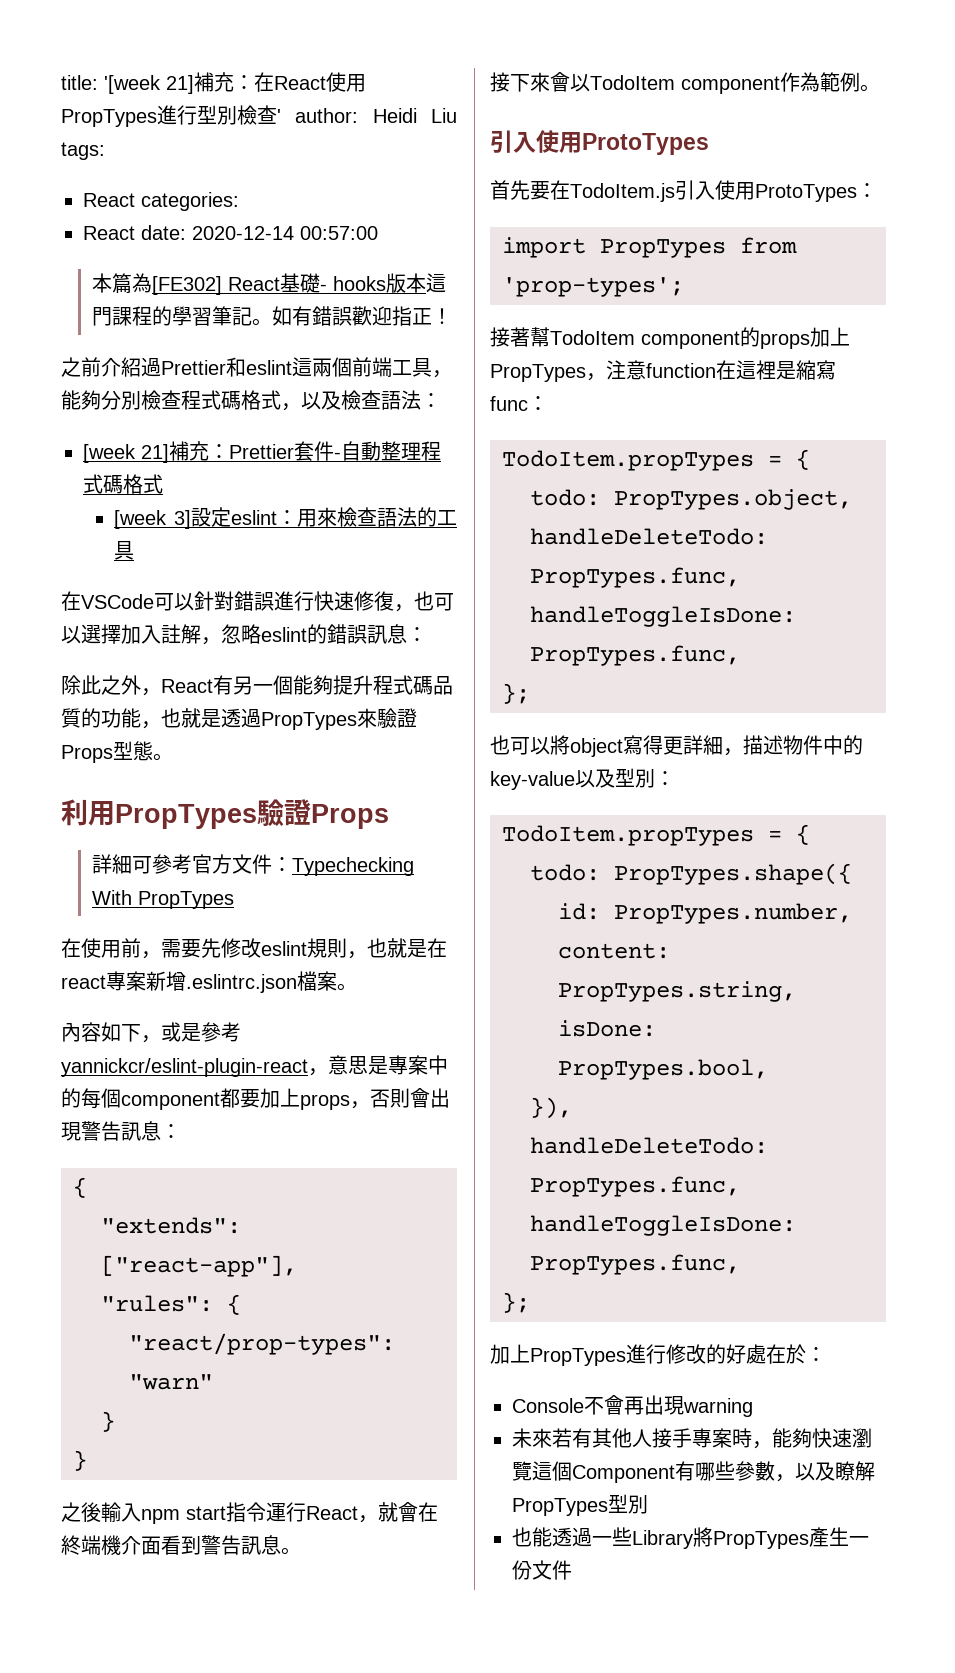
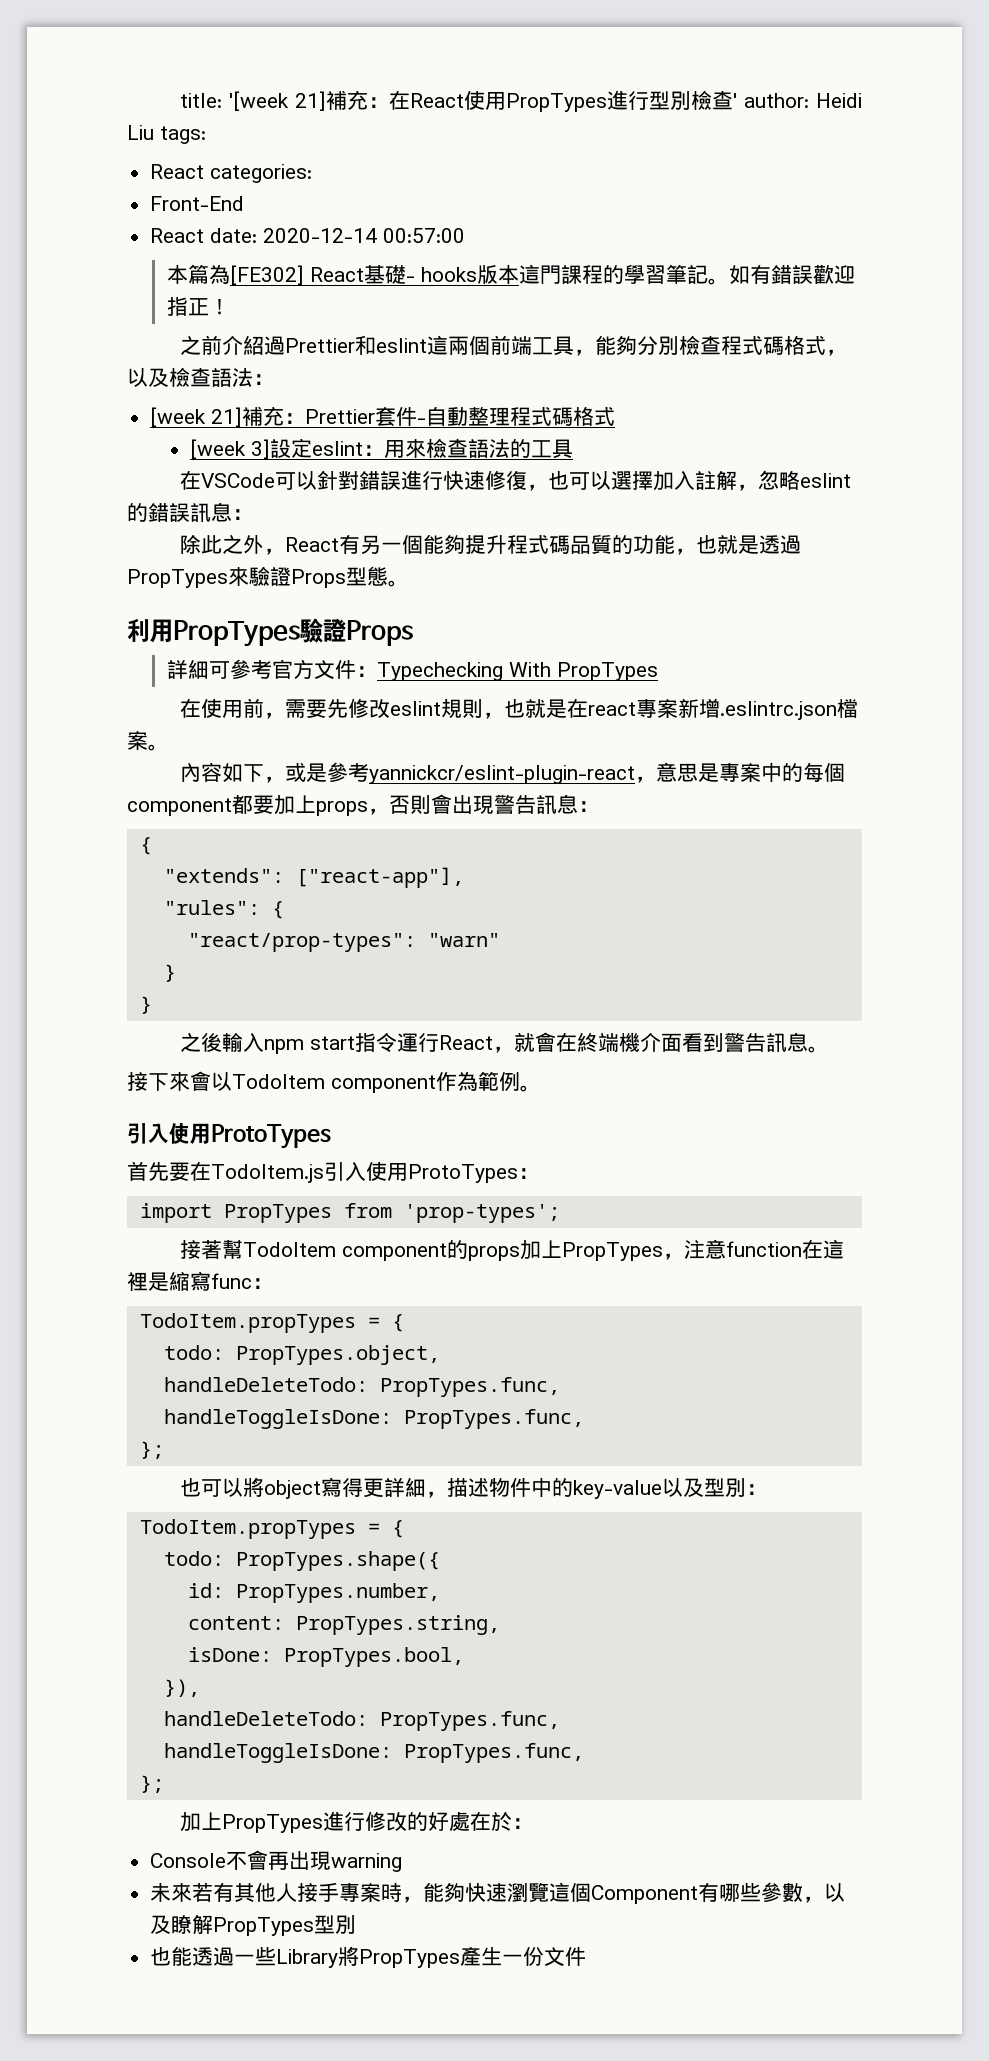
(239, 201) none -> [150,196,245,211] // Front-End

